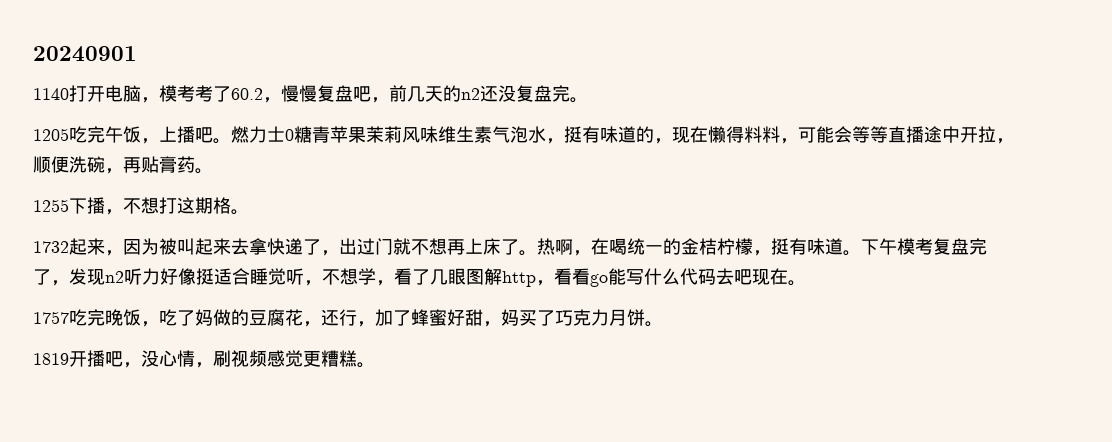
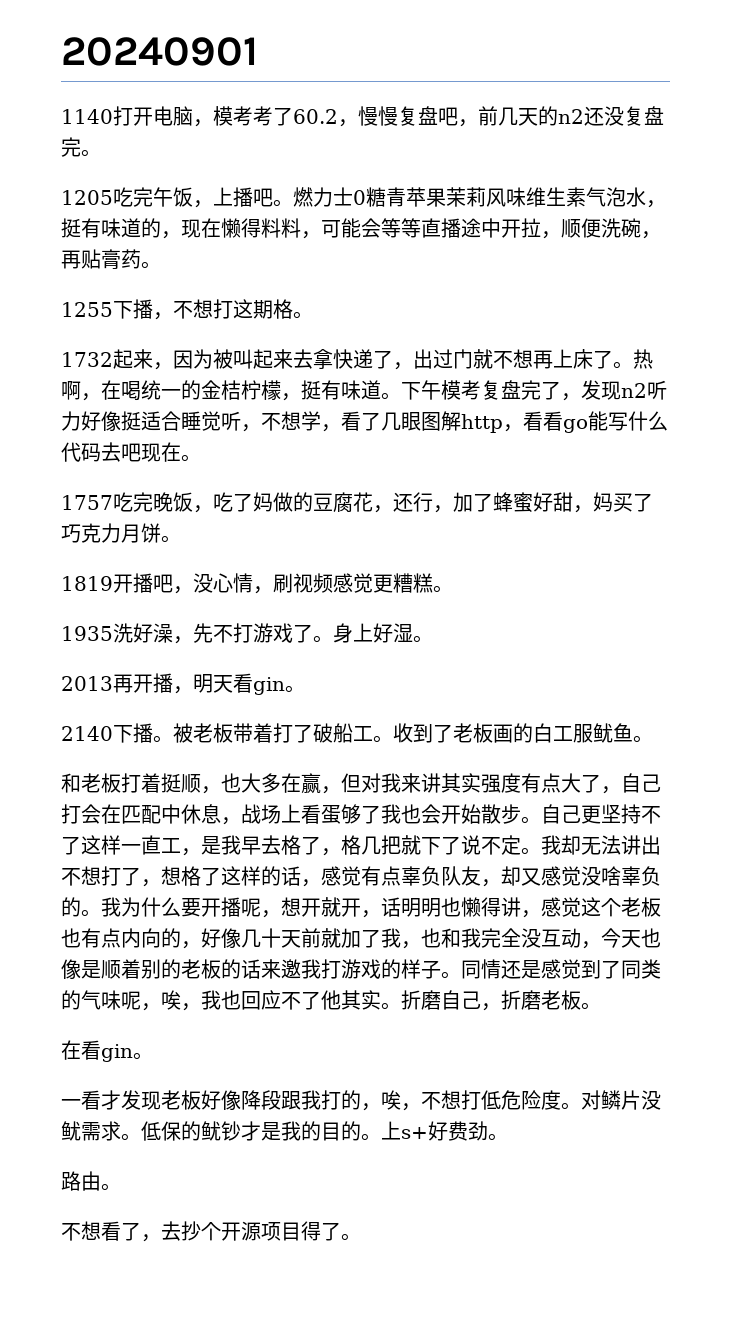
(375, 365) none -> [61,623,433,644] [61,673,305,695] [61,723,653,743] [61,773,661,794] [61,804,661,825] [61,835,661,856] [61,866,661,887] [61,897,661,918] [61,928,661,949] [61,959,661,979] [61,990,601,1011] [61,1040,153,1062] [61,1090,661,1111] [61,1121,508,1141] [61,1171,121,1191] [61,1221,361,1242] // 1935洗好澡，先不打游戏了。身上好湿。 // 2013再开播，明天看gin。 // 2140下播。被老板带着打了破船工。收到了老板画的白工服鱿鱼。 // 和老板打着挺顺，也大多在赢，但对我来讲其实强度有点大了，自己打会在匹配中休息，战场上看蛋够了我也会开始散步。自己更坚持不了这样一直工，是我早去格了，格几把就下了说不定。我却无法讲出不想打了，想格了这样的话，感觉有点辜负队友，却又感觉没啥辜负的。我为什么要开播呢，想开就开，话明明也懒得讲，感觉这个老板也有点内向的，好像几十天前就加了我，也和我完全没互动，今天也像是顺着别的老板的话来邀我打游戏的样子。同情还是感觉到了同类的气味呢，唉，我也回应不了他其实。折磨自己，折磨老板。 // 在看gin。 // 一看才发现老板好像降段跟我打的，唉，不想打低危险度。对鳞片没鱿需求。低保的鱿钞才是我的目的。上s+好费劲。 // 路由。 // 不想看了，去抄个开源项目得了。

